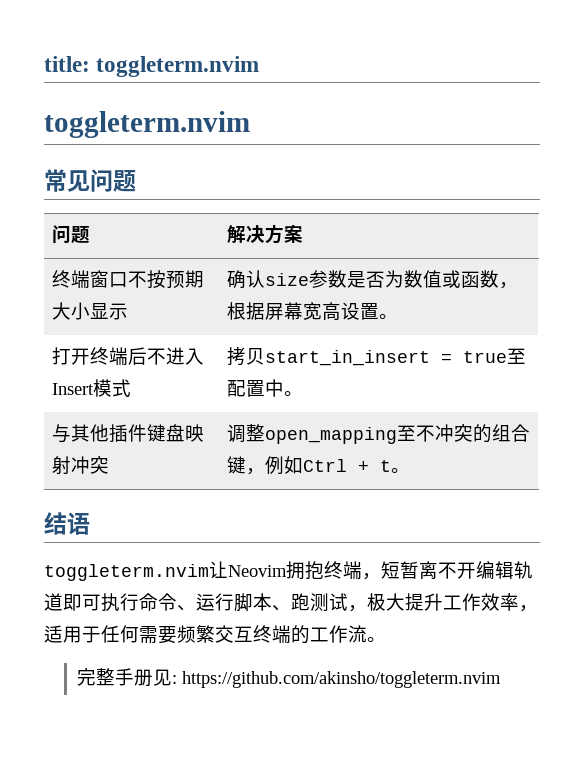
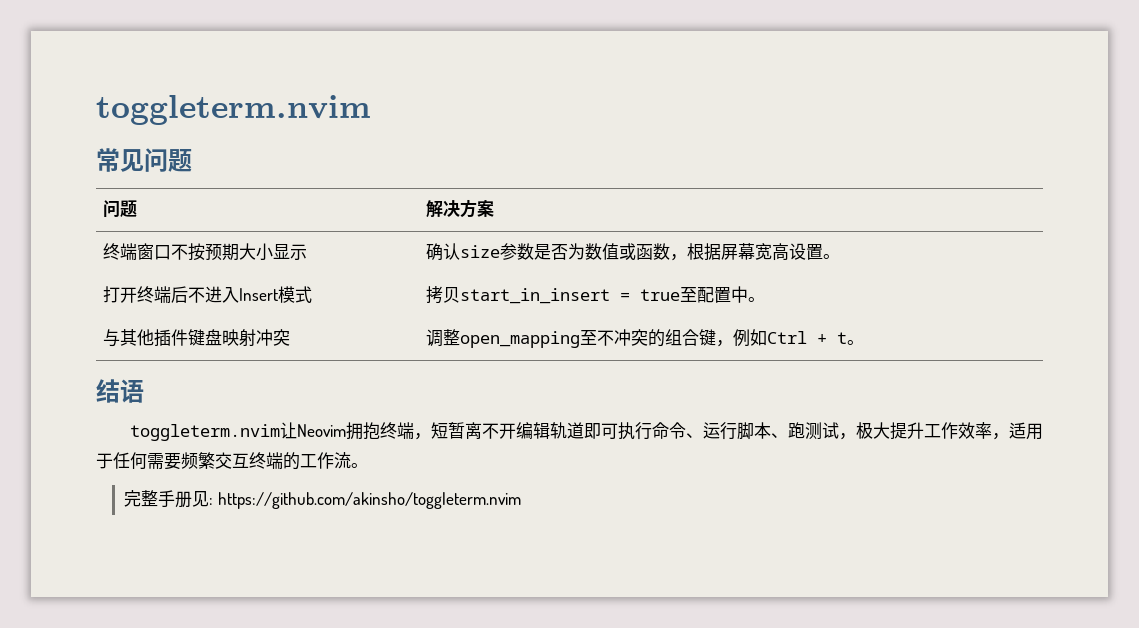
[44,56,260,77] title: toggleterm.nvim // -> (96, 110) none

